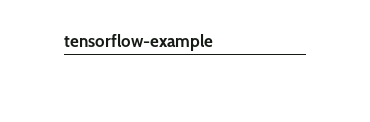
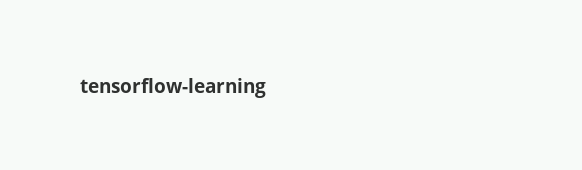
[64,34,213,51] tensorflow-example -> [80,78,266,98] tensorflow-learning

